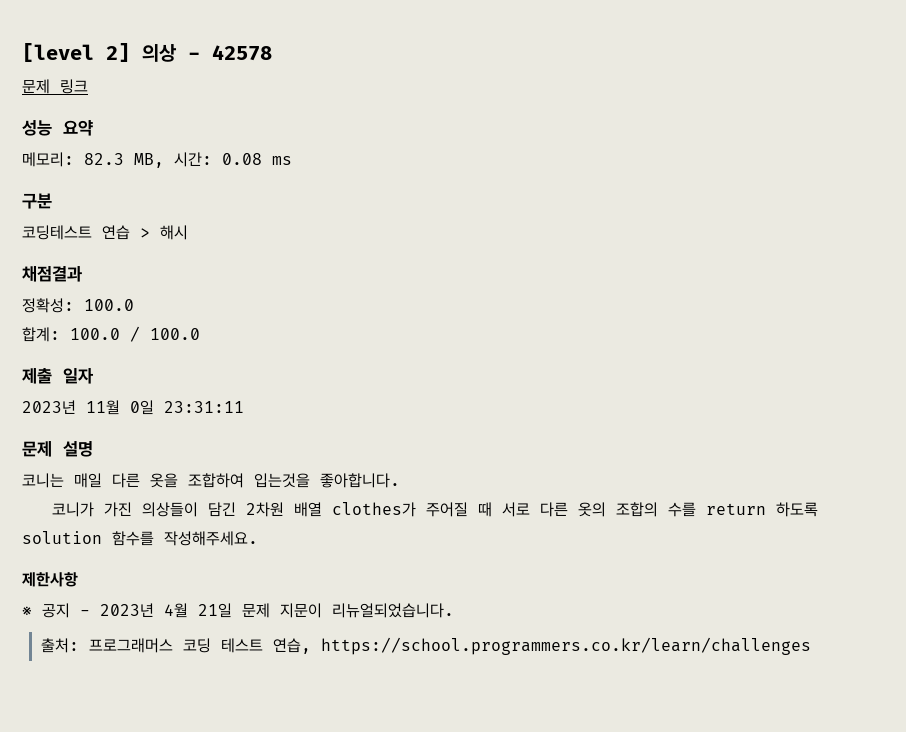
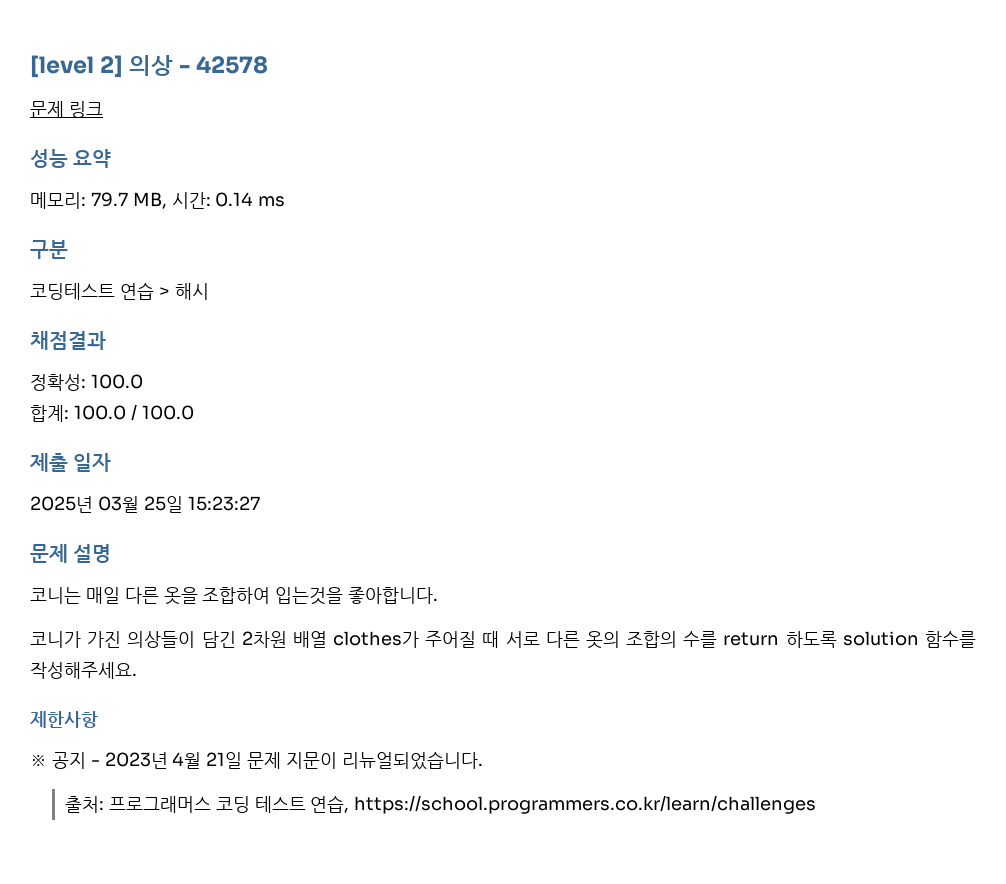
[84,153,124,165] 82.3 -> [90,192,128,207] 79.7
[222,153,262,165] 0.08 -> [215,192,254,207] 0.14
[22,400,244,415] 2023년 11월 0일 23:31:11 -> [30,496,260,513] 2025년 03월 25일 15:23:27

